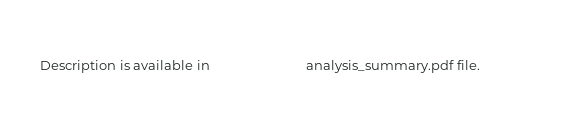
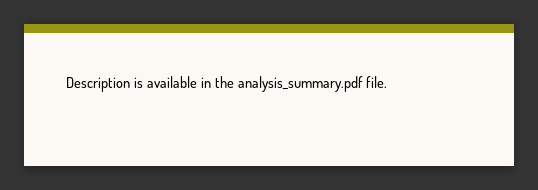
(210, 65) none -> [214,76,234,88] the

